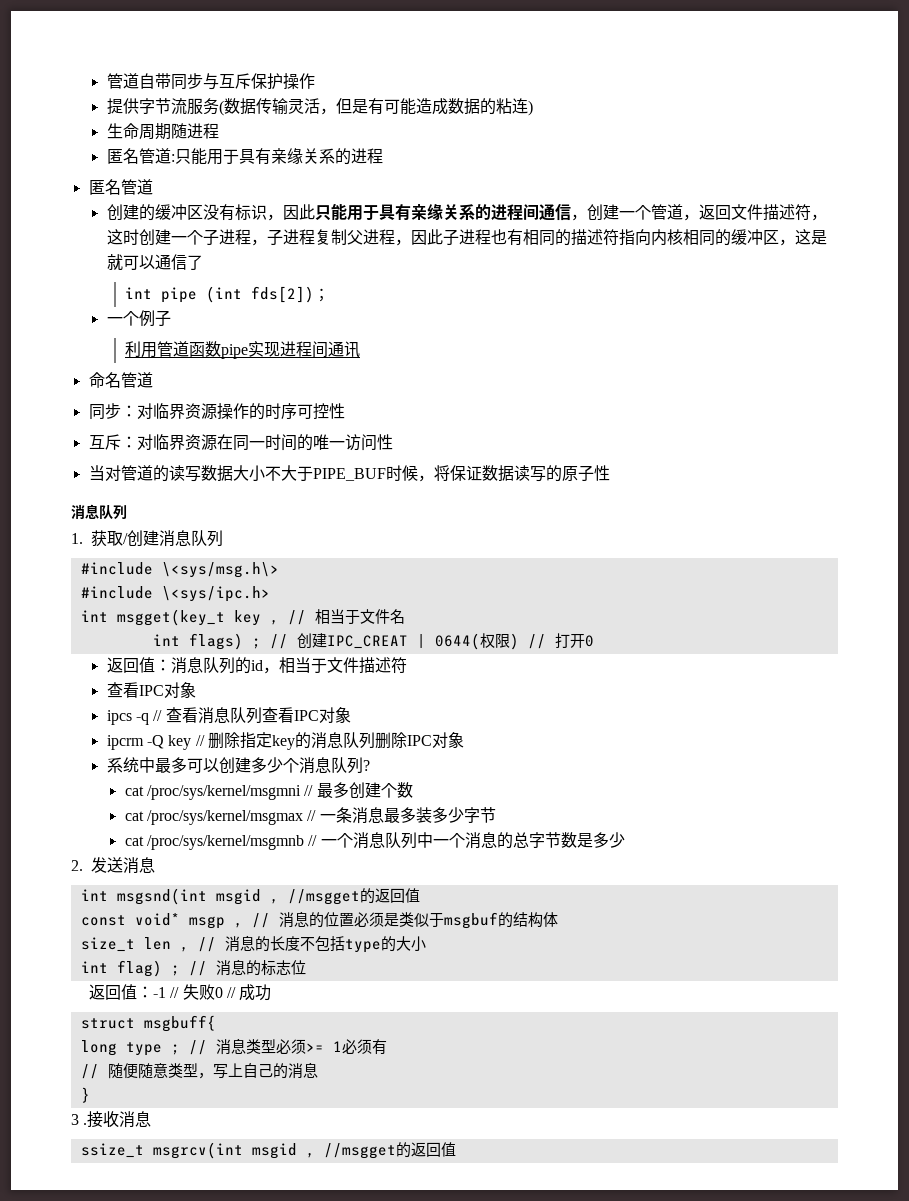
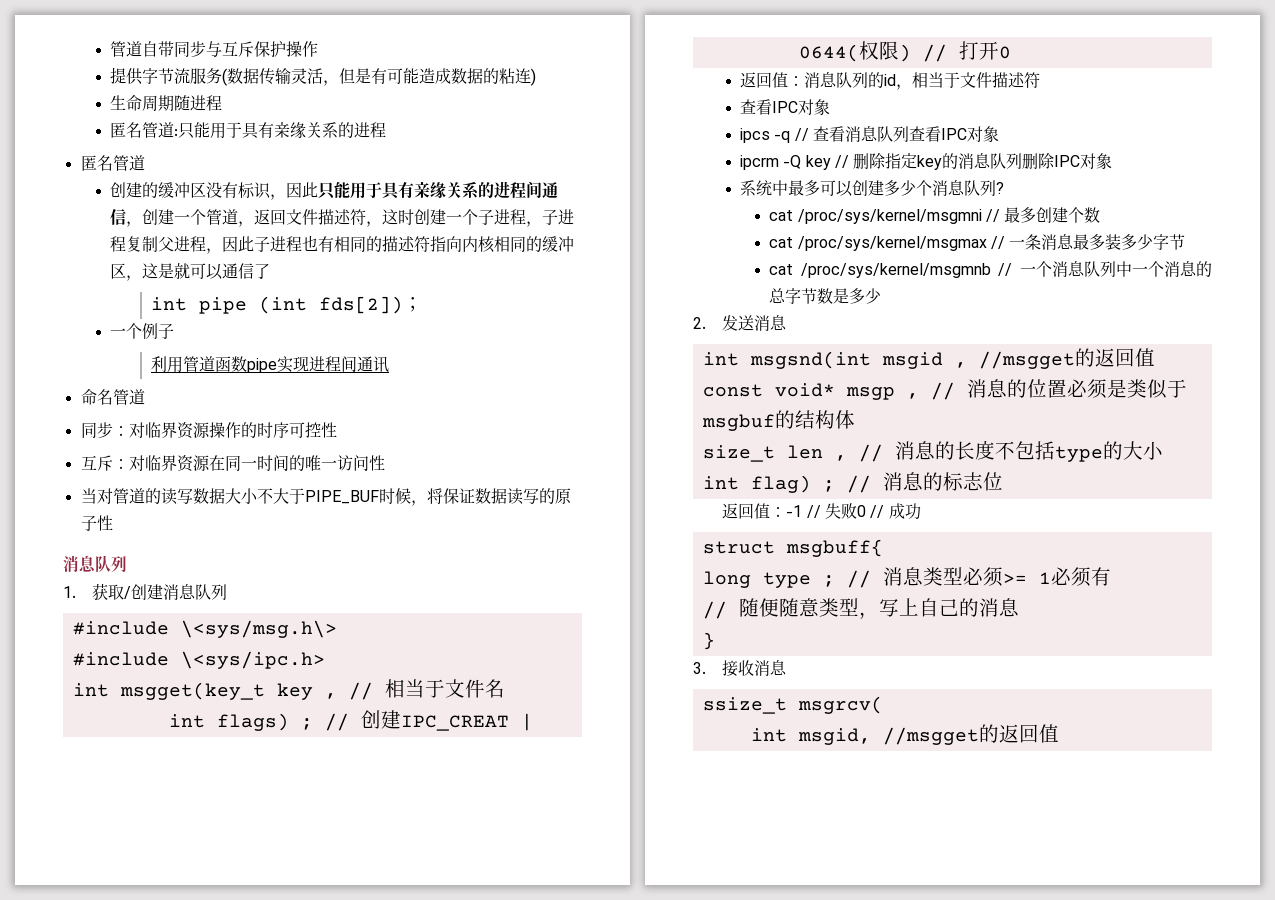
[71,1114,88,1125] 3 . -> [693,662,706,674] 3.
[152,1142,315,1159] msgrcv(int msgid , -> [797,696,883,714] [750,728,871,745] msgrcv( // int msgid,

